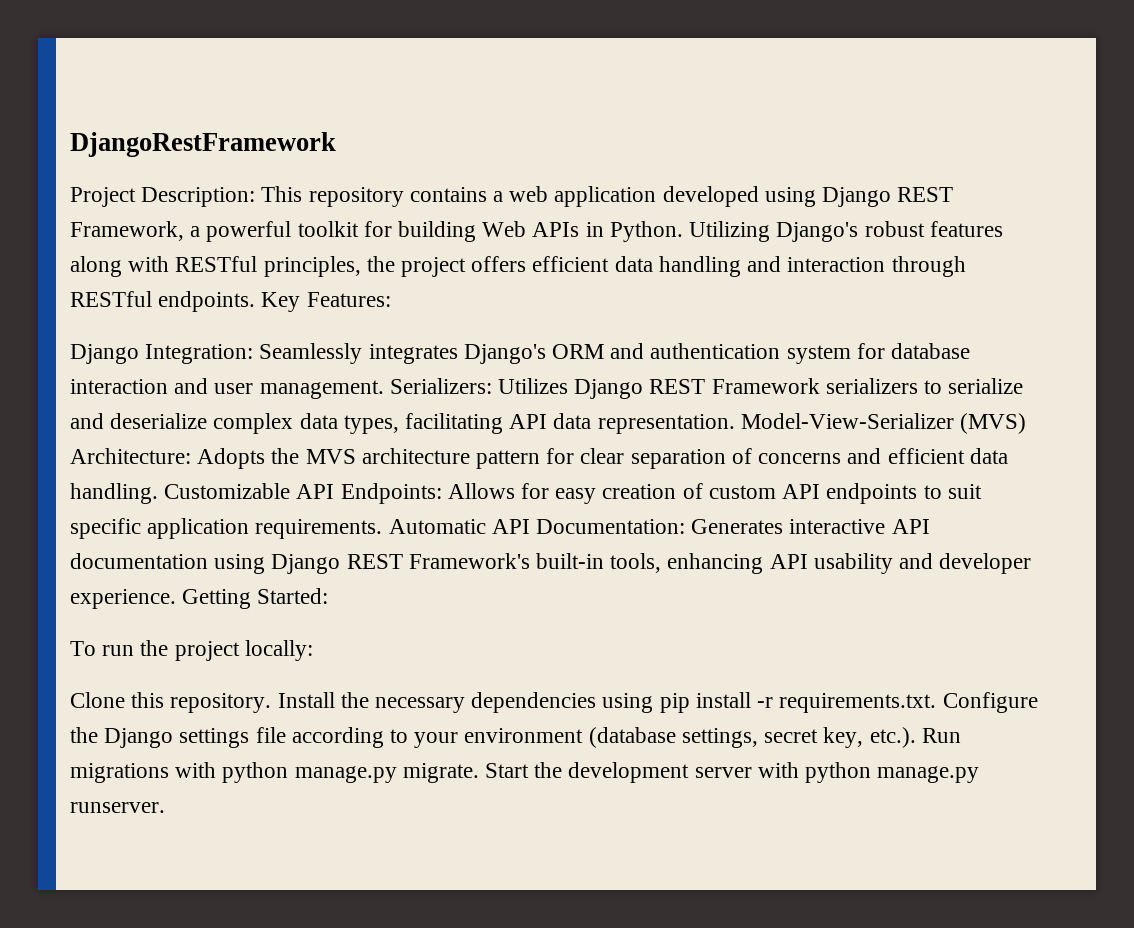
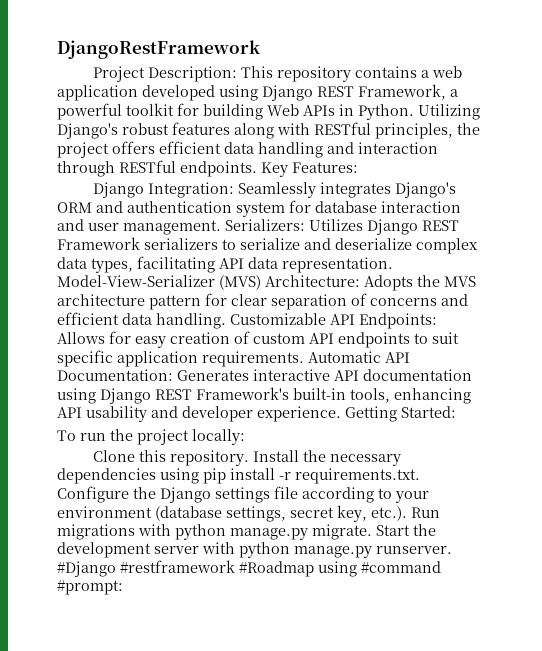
(165, 807) none -> [57,560,441,577] [57,580,123,595] #Django #restframework #Roadmap using #command #prompt:

